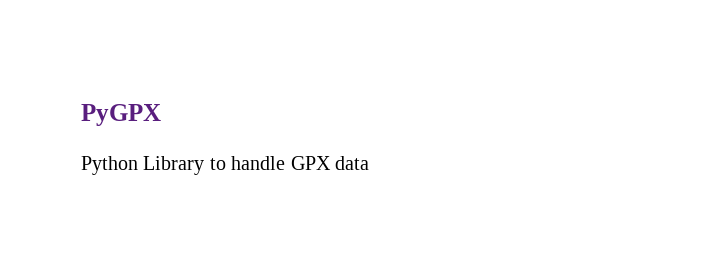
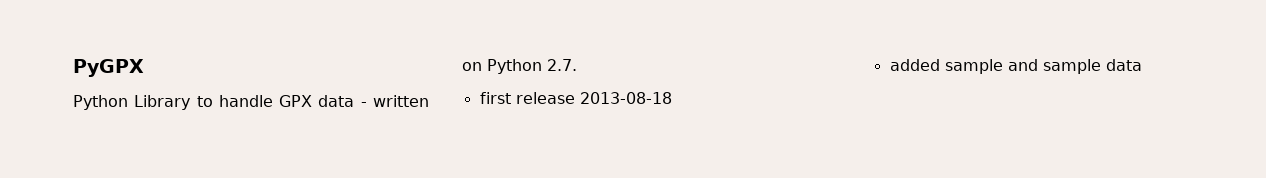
(369, 163) none -> [360,95,429,107] [462,59,577,74] [479,92,672,104] [889,59,1142,74] - written on Python 2.7. // first release 2013-08-18 // added sample and sample data

